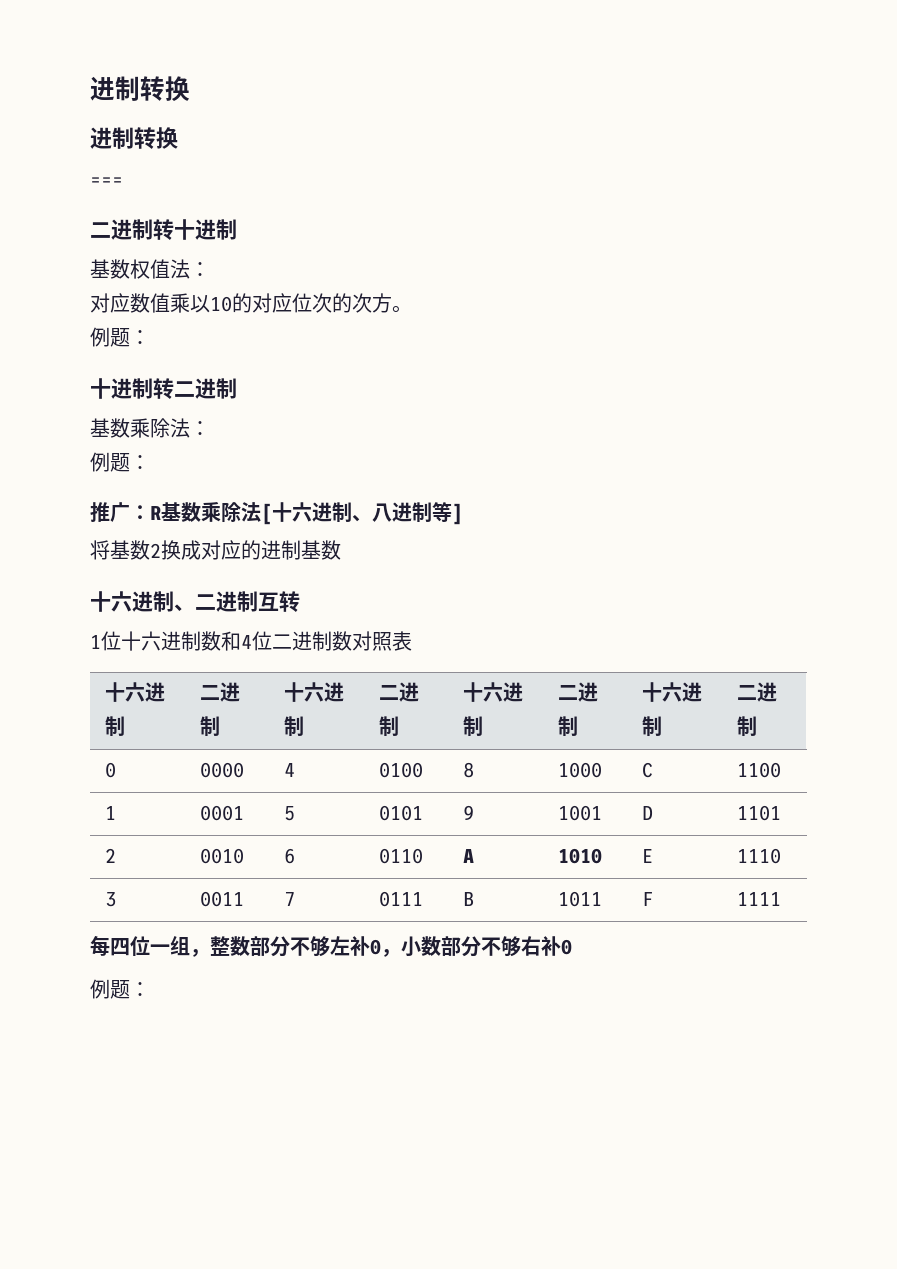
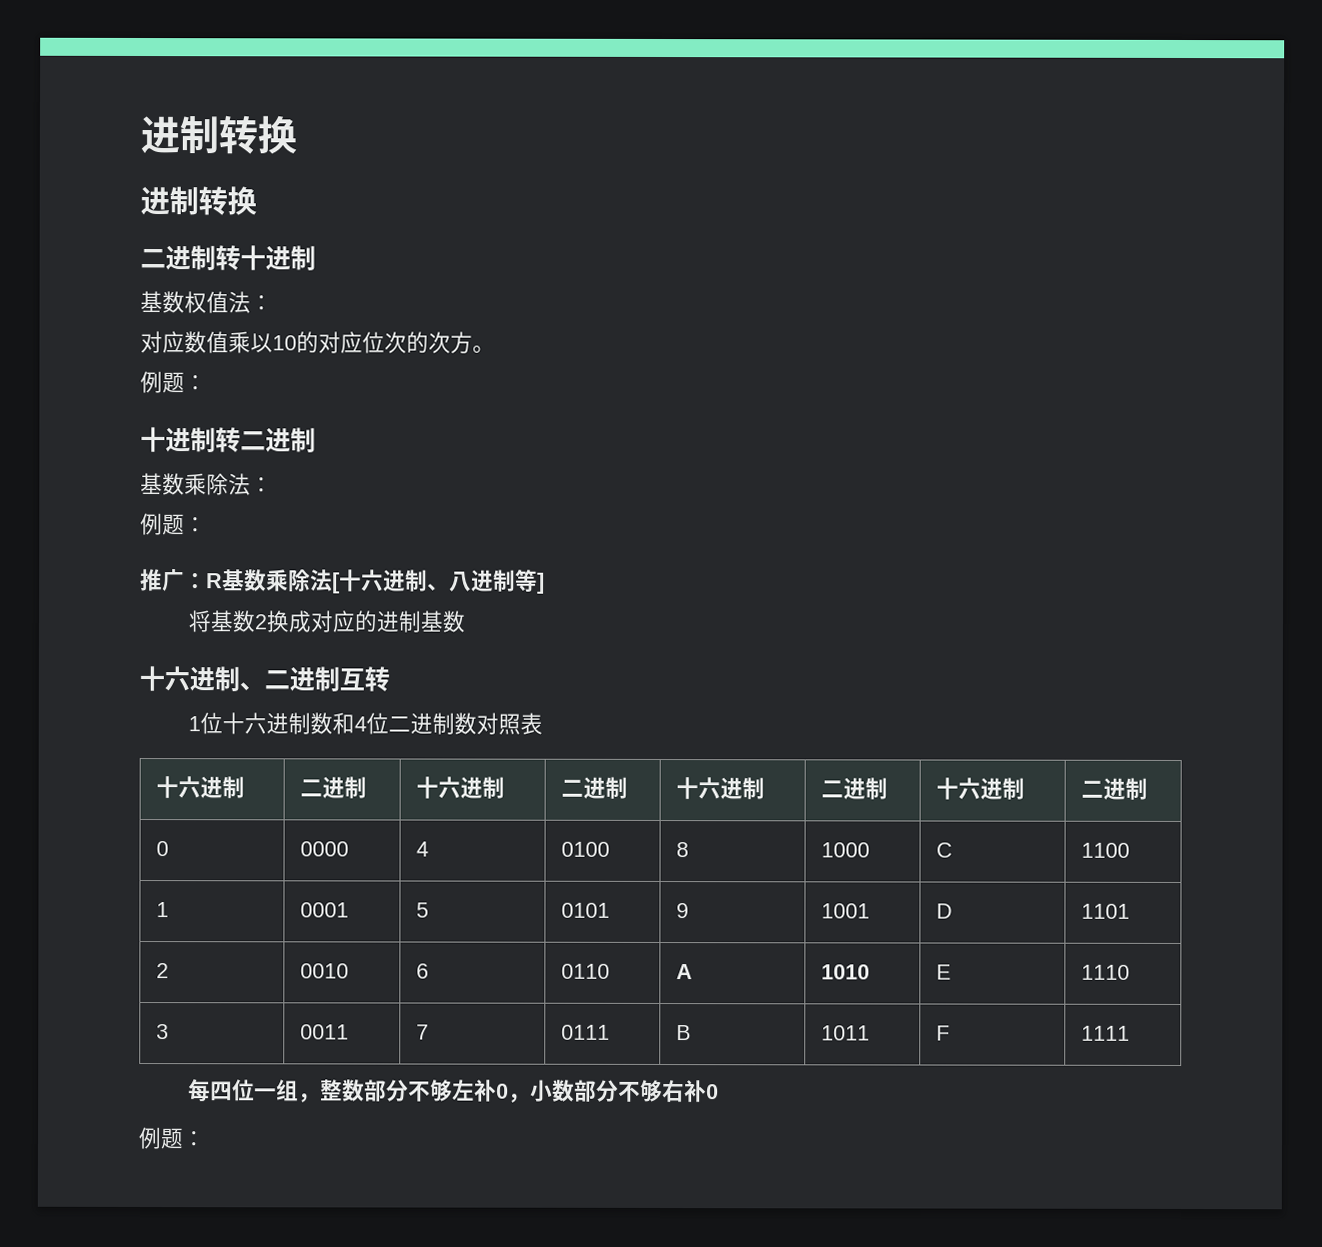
[90,177,123,186] // === -> (257, 201) none

